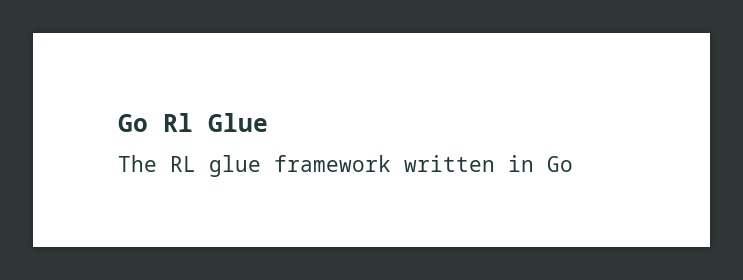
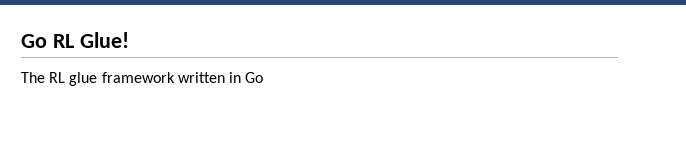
[118,113,268,132] Go Rl Glue -> [21,32,129,48] Go RL Glue!

